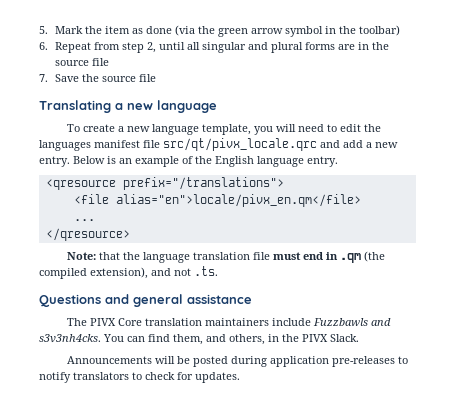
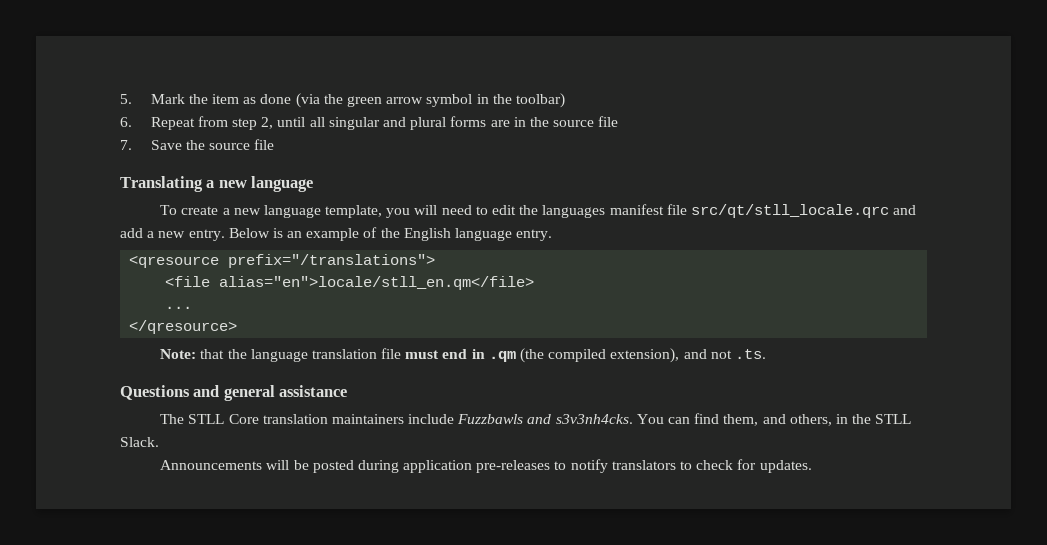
[163,138,317,151] src/qt/pivx_locale.qrc -> [690,204,889,218] src/qt/stll_locale.qrc
[115,194,361,207] alias="en">locale/pivx_en.qm</file> -> [219,276,535,290] alias="en">locale/stll_en.qm</file>
[90,318,117,326] PIVX -> [188,414,225,424] STLL
[302,334,328,342] PIVX -> [875,414,912,424] STLL

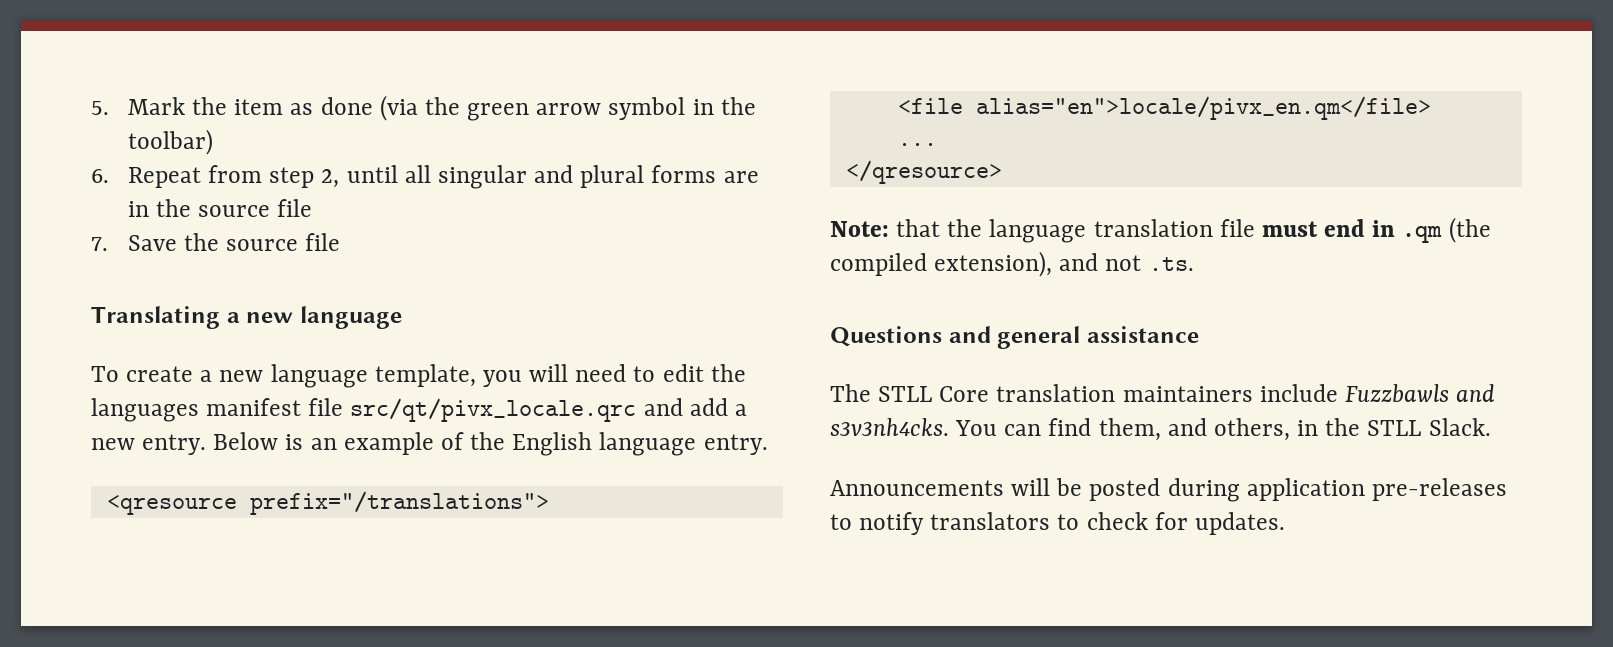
[690,204,889,218] src/qt/stll_locale.qrc -> [350,398,637,422] src/qt/pivx_locale.qrc
[219,276,535,290] alias="en">locale/stll_en.qm</file> -> [975,96,1431,120] alias="en">locale/pivx_en.qm</file>

